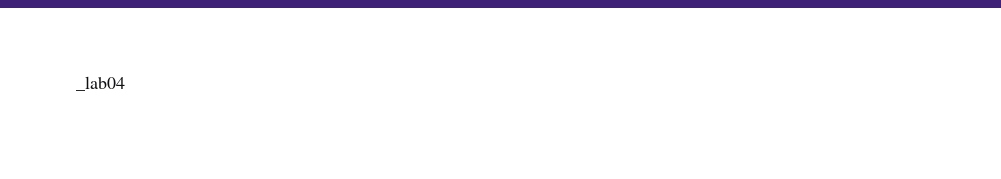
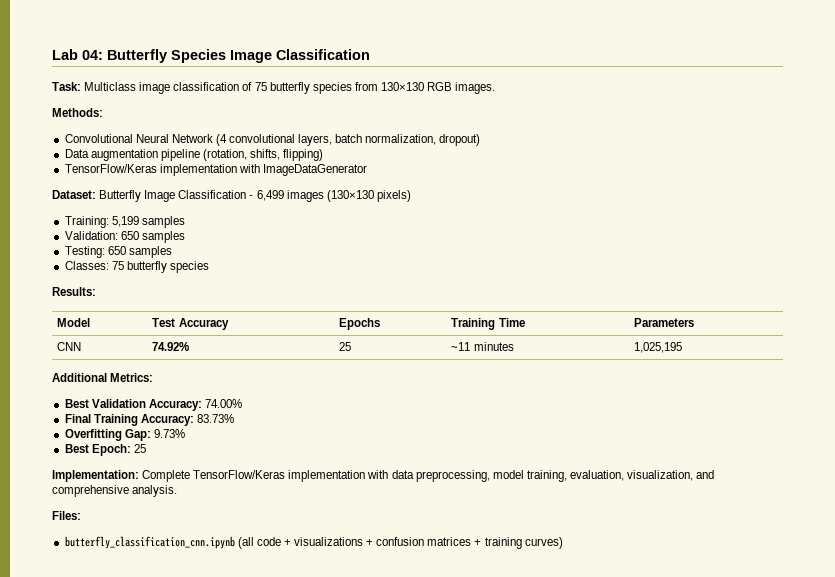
[76,76,125,91] _lab04 -> [52,49,370,63] [52,82,496,94] [52,108,103,117] [64,134,481,146] [64,149,324,161] [64,164,367,176] [52,190,411,202] [64,216,185,228] [64,231,185,243] [64,246,172,258] [64,261,209,273] [52,287,96,296] [57,318,91,327] [152,318,229,330] [339,318,381,330] [451,318,525,330] [634,318,695,327] [57,342,82,351] [152,342,190,351] [339,342,352,351] [451,342,514,351] [634,342,683,353] [52,373,154,382] [64,399,242,411] [64,414,234,426] [64,429,185,441] [64,444,146,456] [52,470,715,482] [52,485,178,497] [52,511,81,520] [64,536,563,549] Lab 04: Butterfly Species Image Classification // Task: Multiclass image classification of 75 butterfly species from 130×130 RGB images. // Methods: // Convolutional Neural Network (4 convolutional layers, batch normalization, dropout) // Data augmentation pipeline (rotation, shifts, flipping) // TensorFlow/Keras implementation with ImageDataGenerator // Dataset: Butterfly Image Classification - 6,499 images (130×130 pixels) // Training: 5,199 samples // Validation: 650 samples // Testing: 650 samples // Classes: 75 butterfly species // Results: // Model | Test Accuracy | Epochs | Training Time | Parameters // CNN | 74.92% | 25 | ~11 minutes | 1,025,195 // Additional Metrics: // Best Validation Accuracy: 74.00% // Final Training Accuracy: 83.73% // Overfitting Gap: 9.73% // Best Epoch: 25 // Implementation: Complete TensorFlow/Keras implementation with data preprocessing, model training, evaluation, visualization, and comprehensive analysis. // Files: // butterfly_classification_cnn.ipynb (all code + visualizations + confusion matrices + training curves)

